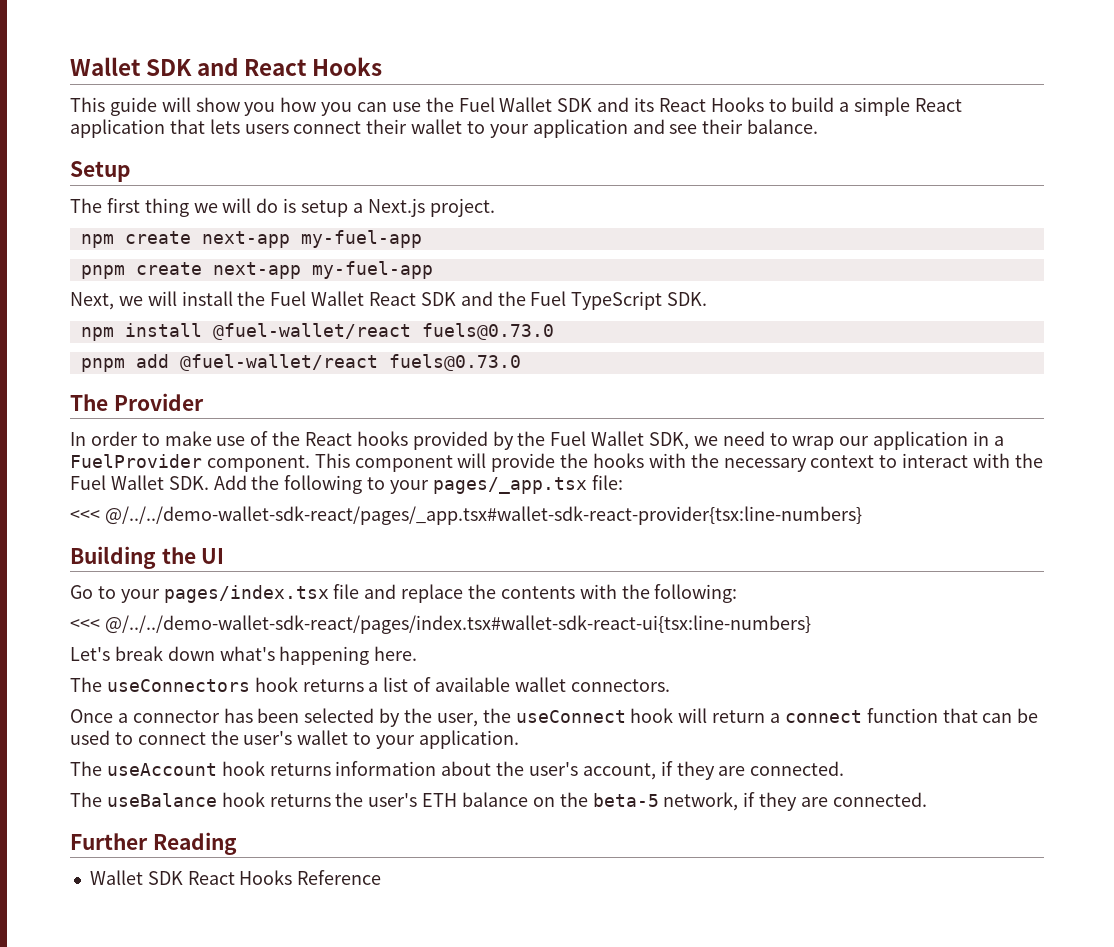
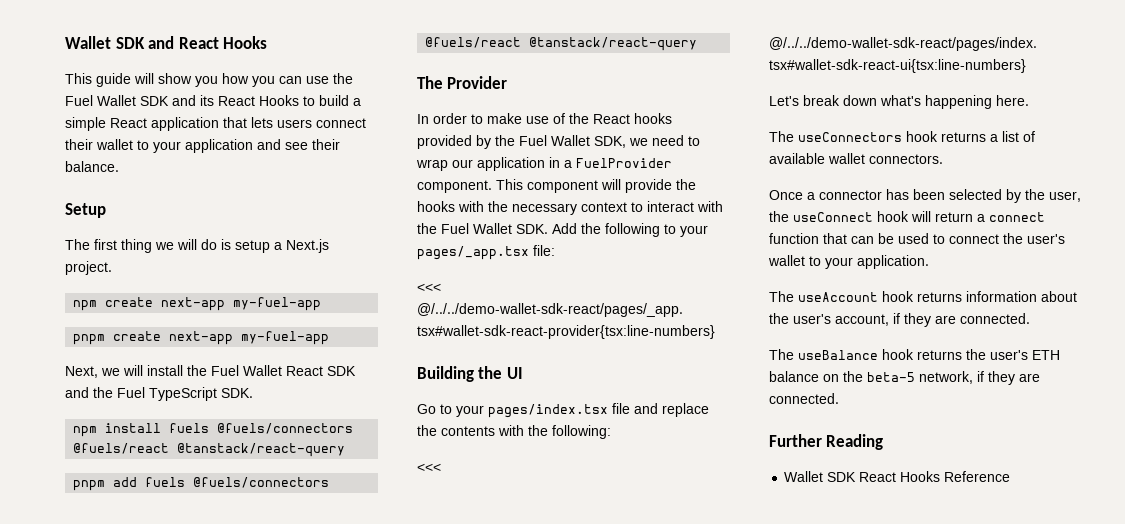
[212,323,554,340] [80,354,521,372] @fuel-wallet/react fuels@0.73.0 // pnpm add @fuel-wallet/react fuels@0.73.0 -> [169,423,354,434] [73,443,346,457] [73,477,330,491] [425,37,698,51] fuels @fuels/connectors @fuels/react @tanstack/react-query // pnpm add fuels @fuels/connectors @fuels/react @tanstack/react-query

